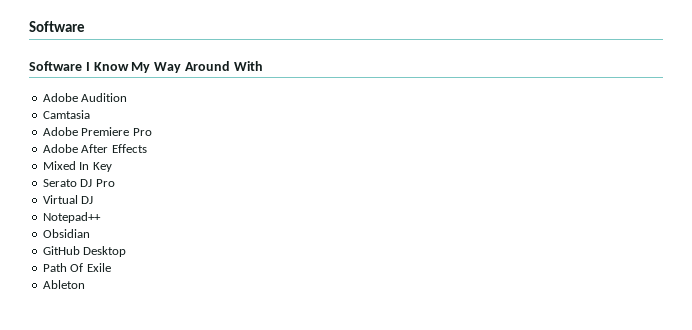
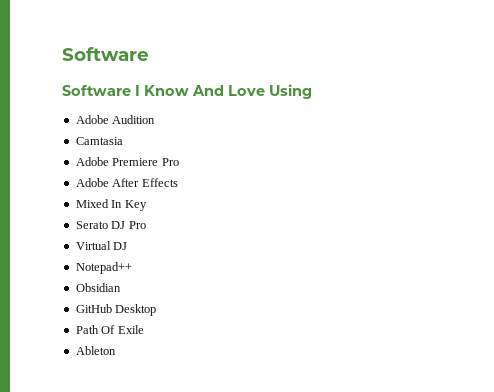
[131,61,263,73] My Way Around With -> [192,84,312,99] And Love Using

